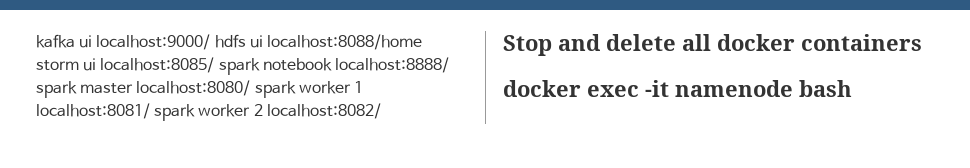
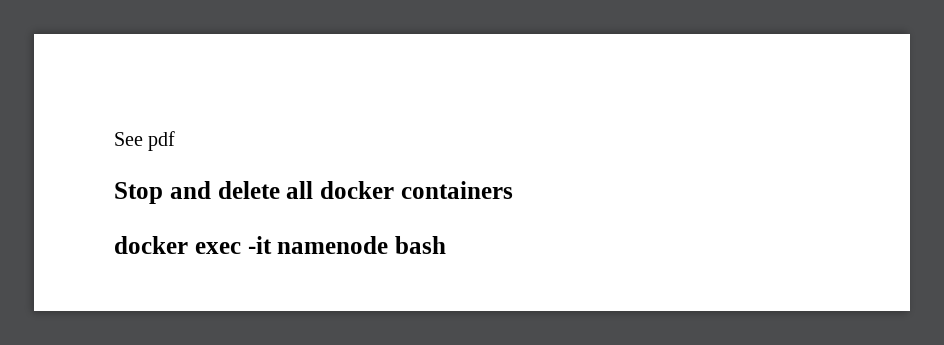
[36,34,422,50] [36,57,449,75] [36,80,363,98] [36,103,381,121] kafka ui localhost:9000/ hdfs ui localhost:8088/home storm ui localhost:8085/ spark notebook localhost:8888/ spark master localhost:8080/ spark worker 1 localhost:8081/ spark worker 2 localhost:8082/ -> [114,131,176,151] See pdf

